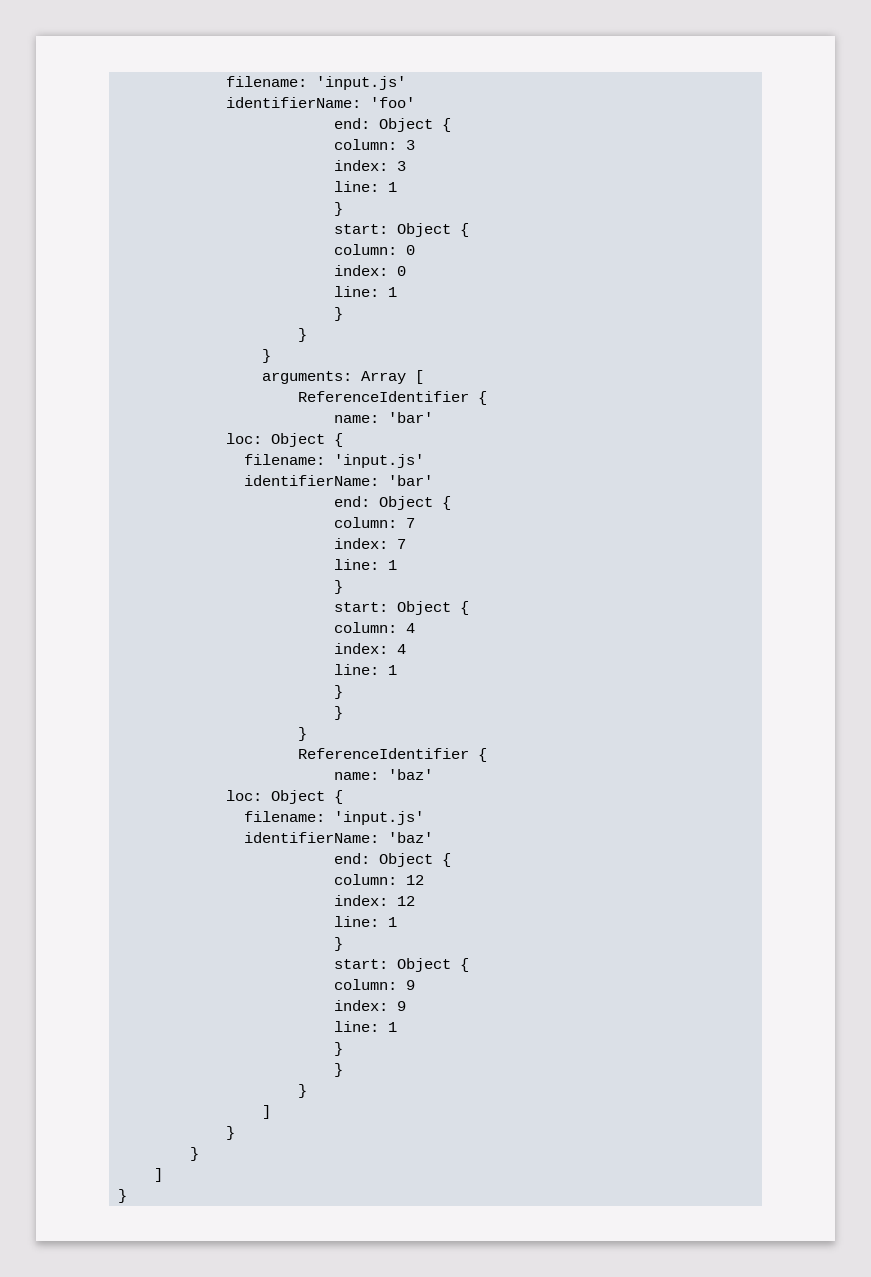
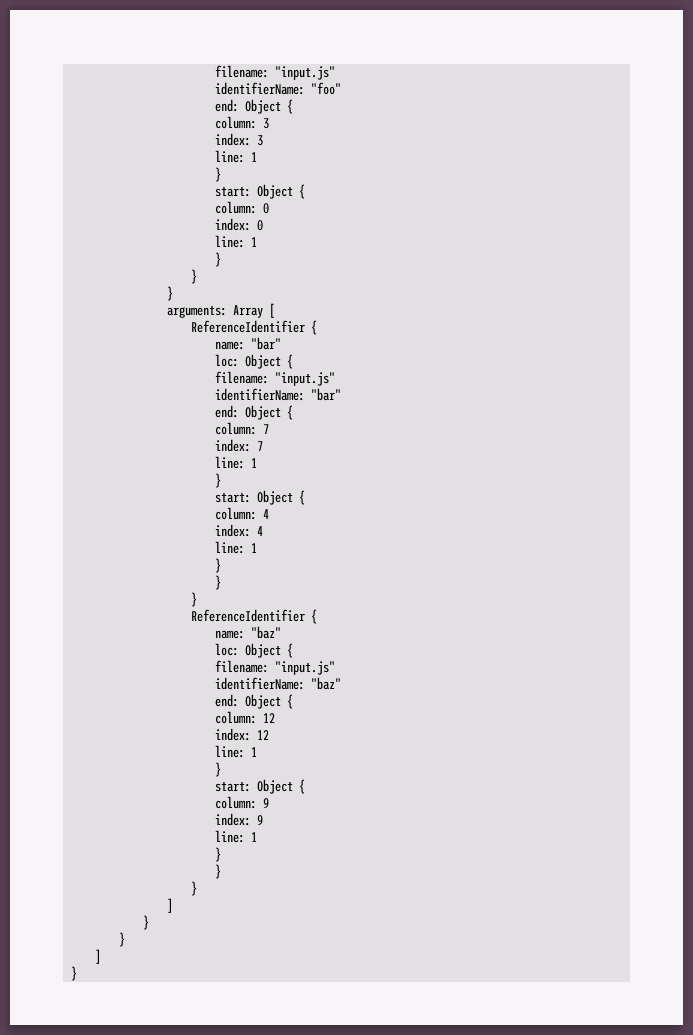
[226,76,406,90] [226,97,415,108] filename: 'input.js' // identifierName: 'foo' -> [215,65,336,80] [215,82,342,95] filename: "input.js" // identifierName: "foo"
[388,412,433,423] [226,433,343,447] [244,454,424,468] [244,475,433,486] 'bar' // loc: Object { // filename: 'input.js' // identifierName: 'bar' -> [251,337,282,350] [215,354,294,369] [215,371,336,386] [215,388,342,401] "bar" // loc: Object { // filename: "input.js" // identifierName: "bar"
[388,769,433,780] [226,790,343,804] [244,811,424,825] [244,832,433,843] 'baz' // loc: Object { // filename: 'input.js' // identifierName: 'baz' -> [251,626,282,639] [215,643,294,658] [215,660,336,675] [215,677,342,690] "baz" // loc: Object { // filename: "input.js" // identifierName: "baz"

